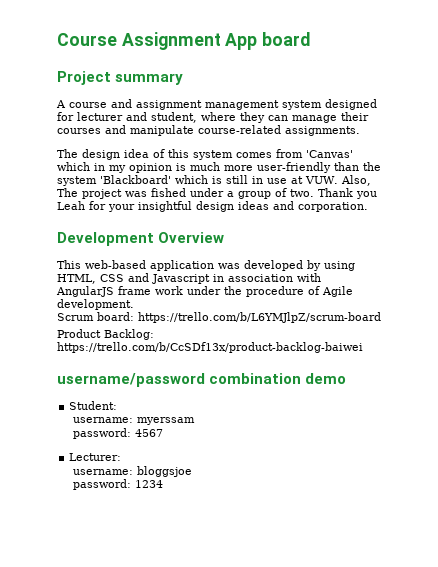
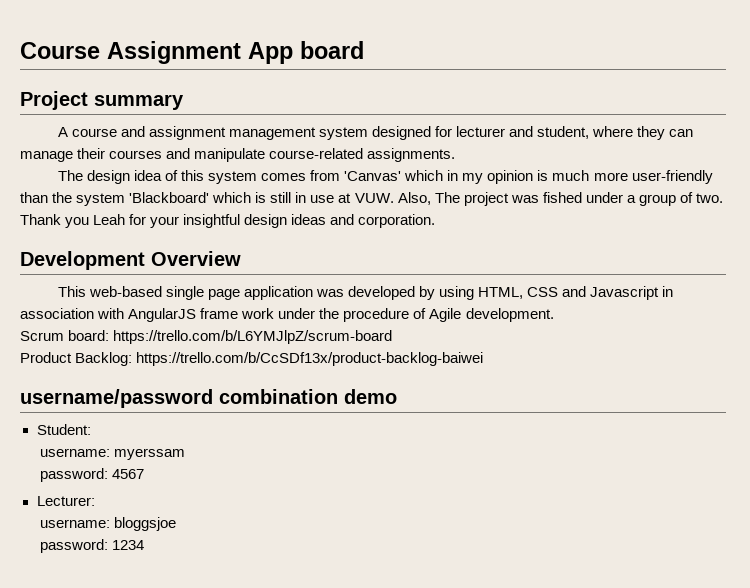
(146, 264) none -> [165,286,240,300] single page

